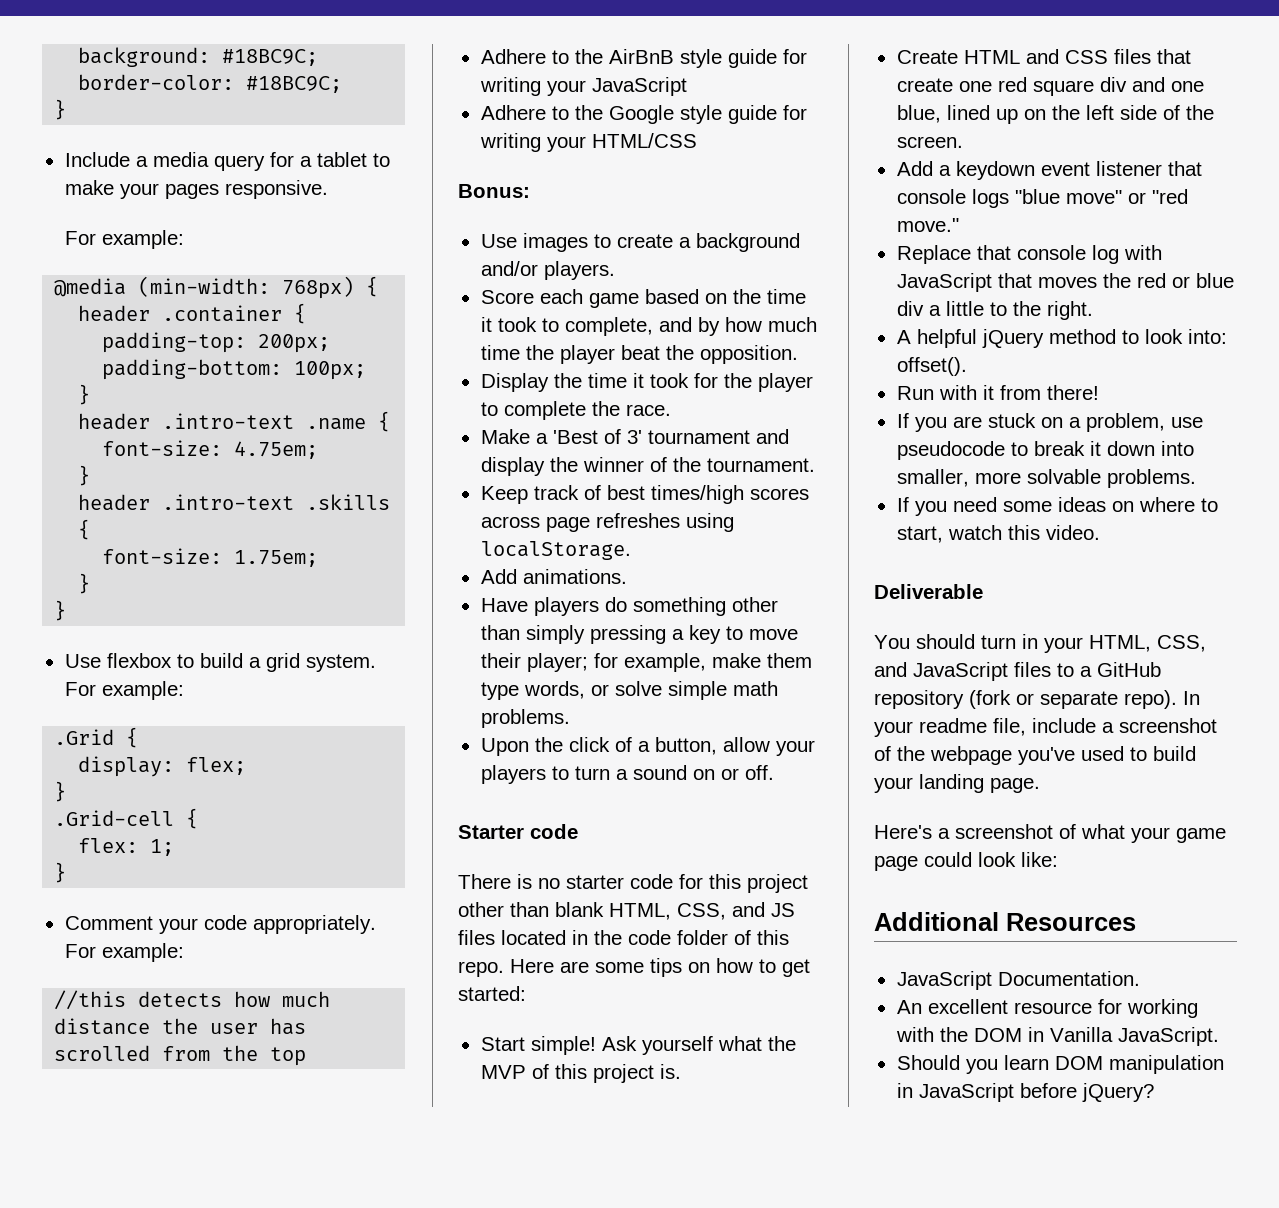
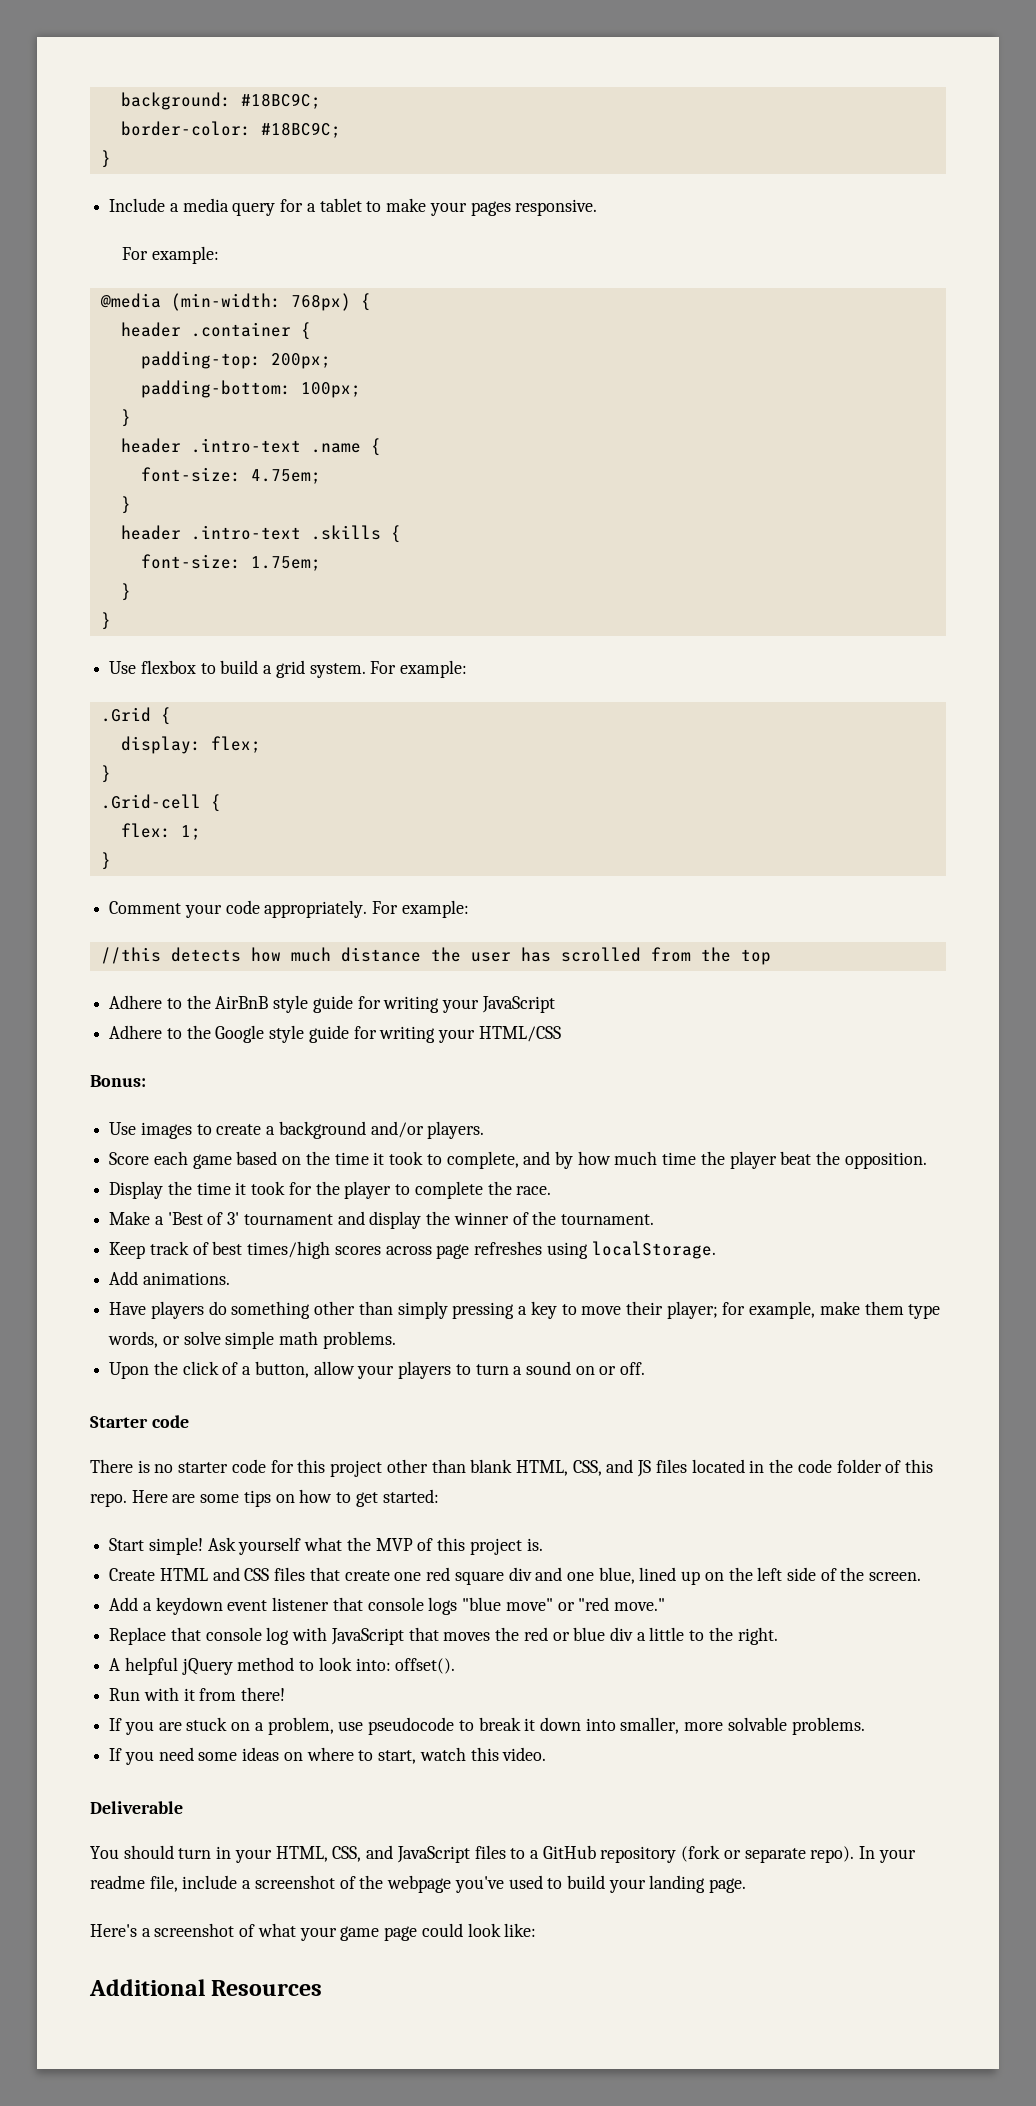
[896,971,1140,990] [896,999,1198,1018] [895,1027,1219,1046] [896,1055,1224,1074] [896,1083,1154,1102] // JavaScript Documentation. // An excellent resource for working with the DOM in Vanilla JavaScript. // Should you learn DOM manipulation in JavaScript before jQuery? -> (323, 1988) none

